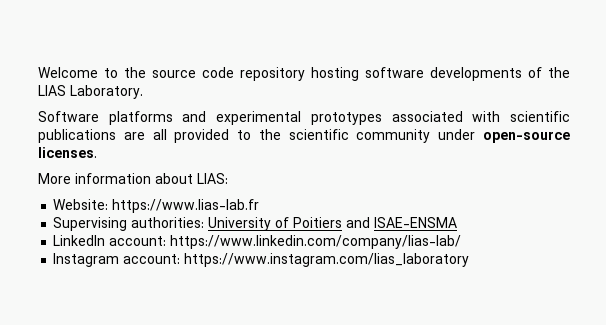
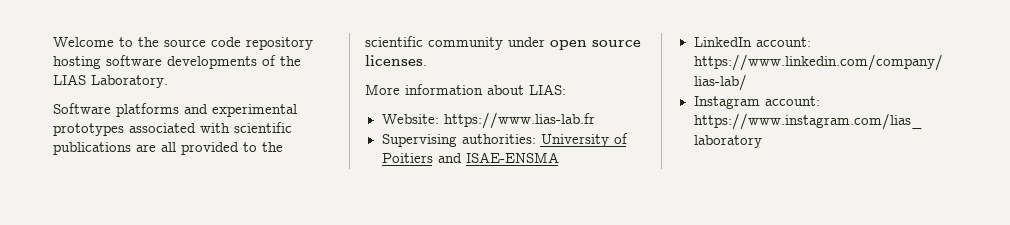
[482,131,570,143] open-source -> [550,40,641,50] open source

